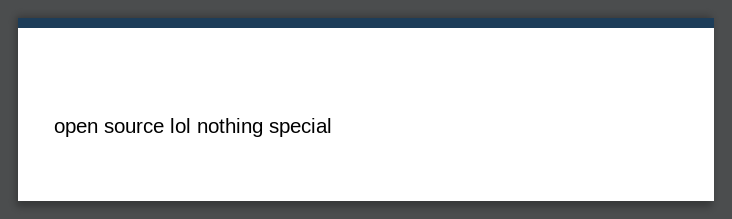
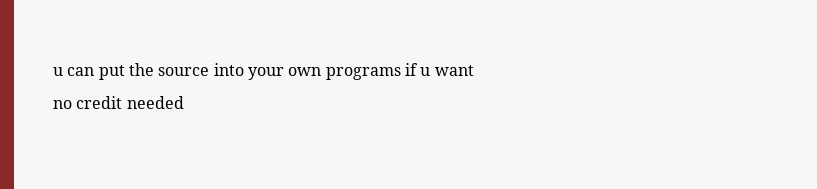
[54,118,332,137] open source lol nothing special -> [53,63,474,80] [53,96,184,109] u can put the source into your own programs if u want // no credit needed

